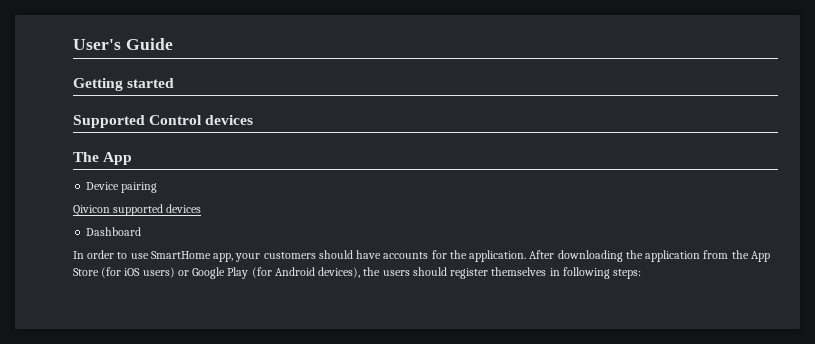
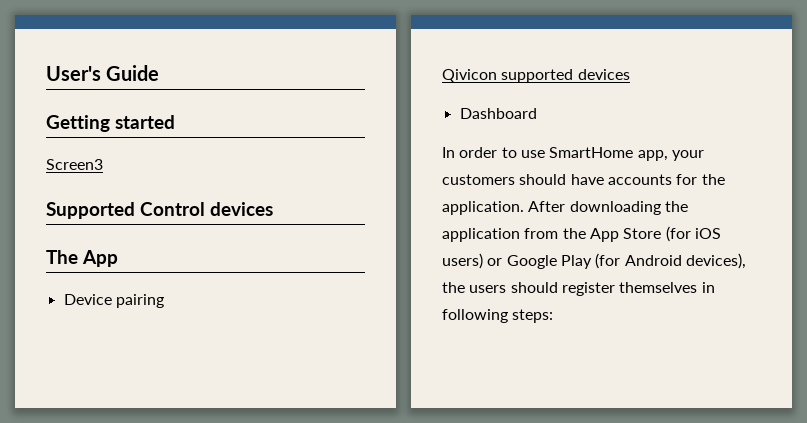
(175, 83) none -> [46,159,103,170] // Screen3

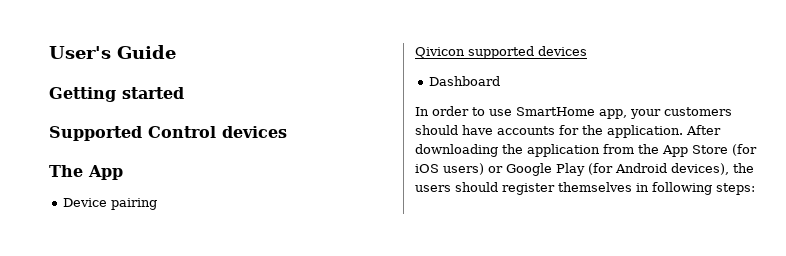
[46,159,103,170] // Screen3 -> (184, 93) none

